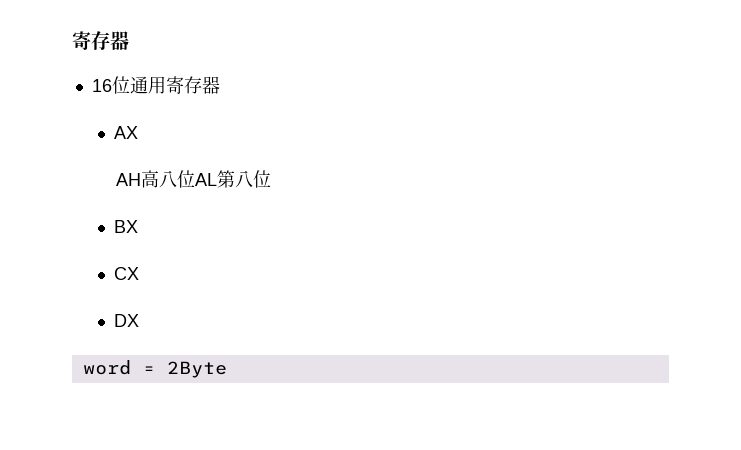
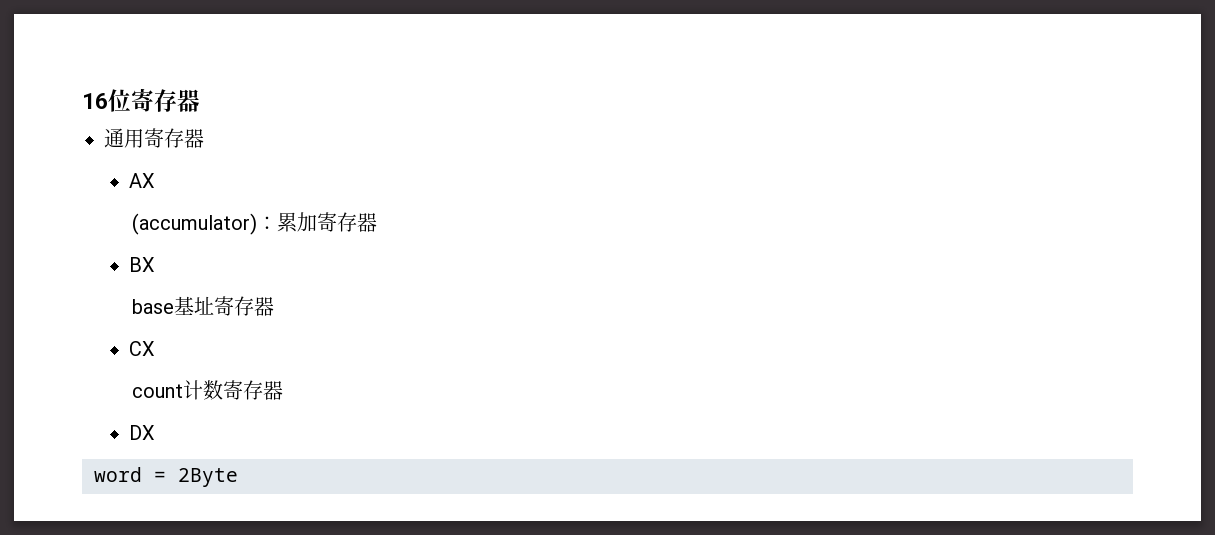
[72,31,129,50] [91,76,130,94] 寄存器 // 16位 -> [82,88,200,112] 16位寄存器 //
[116,170,272,188] [113,220,138,233] [113,267,139,280] AH高八位AL第八位 // BX // CX -> [131,212,377,235] [128,257,155,272] [131,296,274,316] [128,341,155,356] [131,380,283,400] (accumulator)：累加寄存器 // BX // base基址寄存器 // CX // count计数寄存器

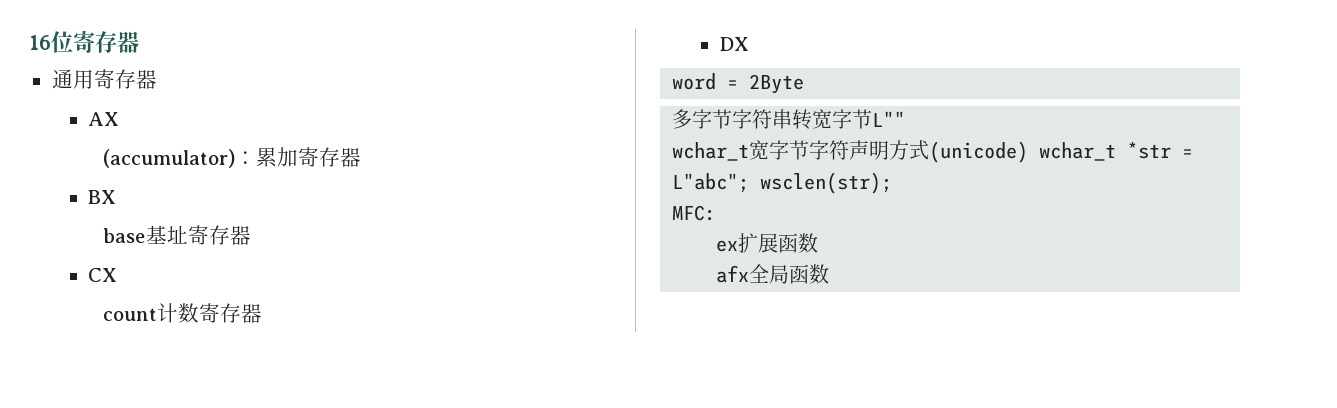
(238, 477) none -> [672,109,906,130] [672,140,1194,163] [672,172,893,194] [672,205,717,221] [716,233,819,253] [716,264,830,284] // 多字节字符串转宽字节L"" // wchar_t宽字节字符声明方式(unicode) wchar_t *str = L"abc"; wsclen(str); // MFC: // ex扩展函数 // afx全局函数

